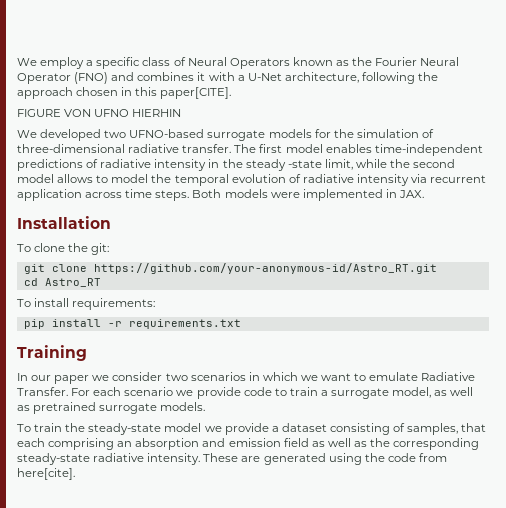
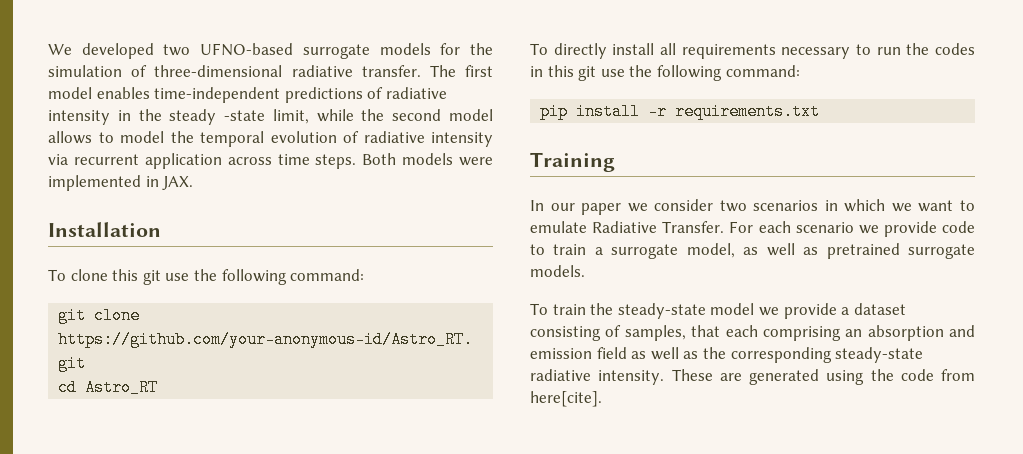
[17,57,460,69] [17,72,439,84] [17,87,232,99] [17,109,182,117] [17,130,37,138] We employ a specific class of Neural Operators known as the Fourier Neural Operator (FNO) and combines it with a U-Net architecture, following the approach chosen in this paper[CITE]. // FIGURE VON UFNO HIERHIN // We -> [48,44,72,55] We
[68,243,110,255] the git: -> [112,269,365,285] this git use the following command:
[34,298,156,310] install requirements: -> [553,43,975,59] [530,65,800,81] directly install all requirements necessary to run the codes in this git use the following command:

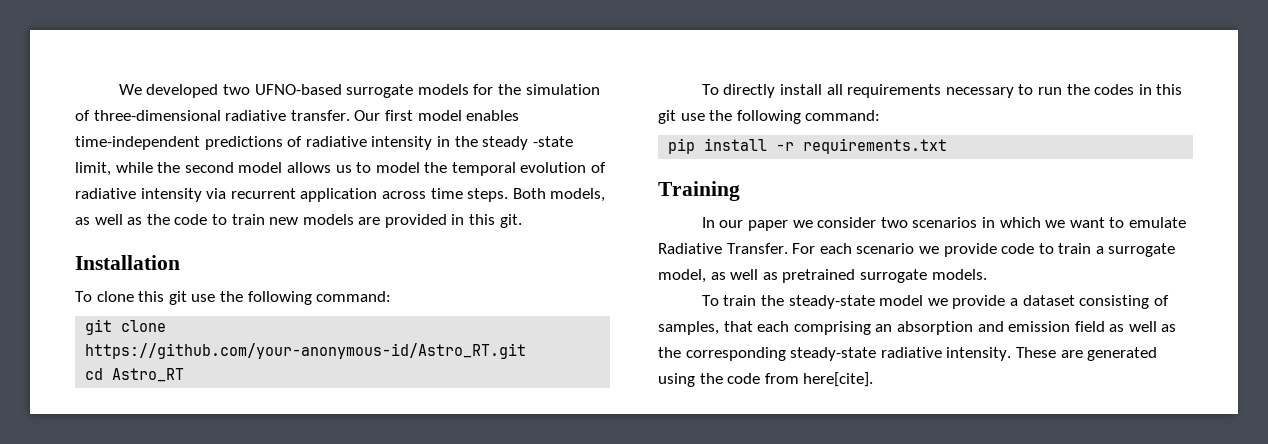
[429,65,456,77] The -> [354,110,381,121] Our
(92, 137) none -> [335,165,352,173] us
[402,153,493,166] [48,175,194,191] models were implemented in JAX. -> [550,188,606,202] [75,214,522,228] models, as well as the code to train new models are provided in this git.

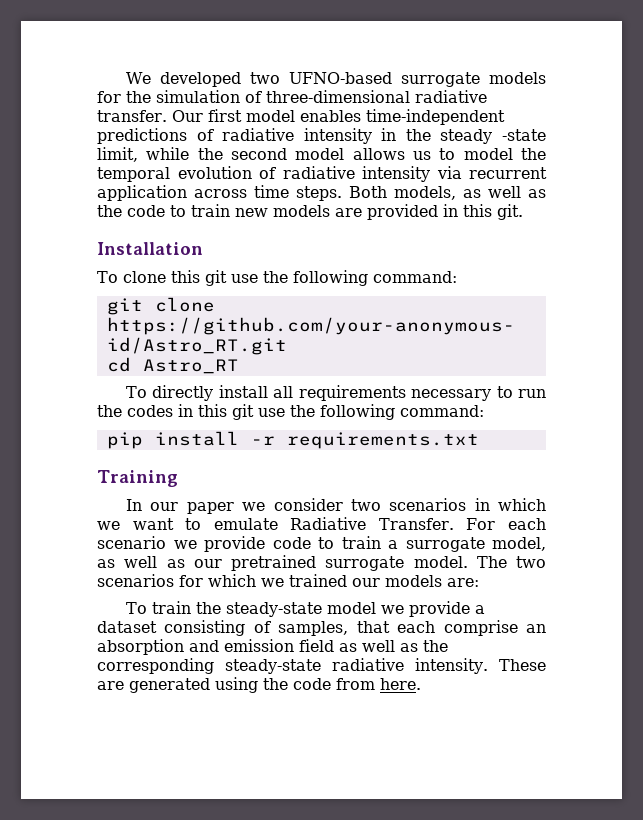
(778, 276) none -> [193,559,222,568] our
[931,269,987,280] models. -> [413,556,546,568] [97,574,479,587] model. The two scenarios for which we trained our models are:
[793,321,871,335] comprising -> [443,620,518,636] comprise
[803,372,874,387] here[cite]. -> [380,678,421,690] here.

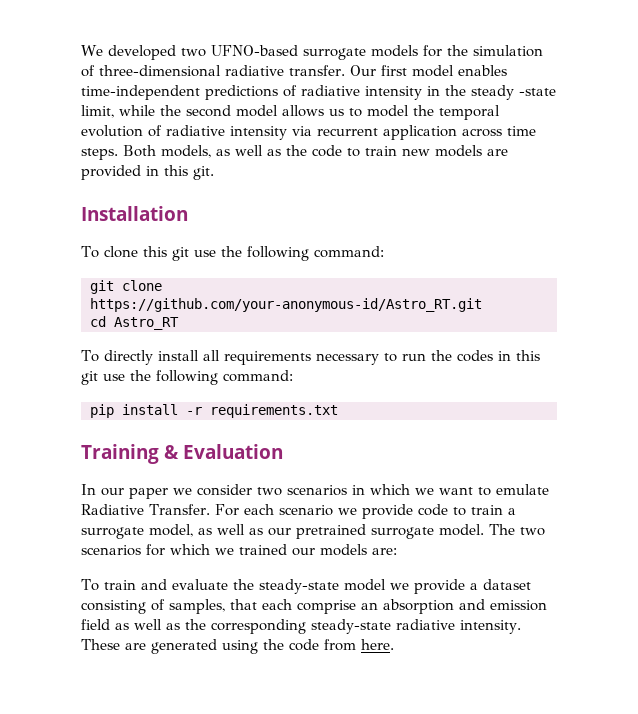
(178, 478) none -> [163,444,283,459] & Evaluation
(192, 607) none -> [140,579,228,590] and evaluate

